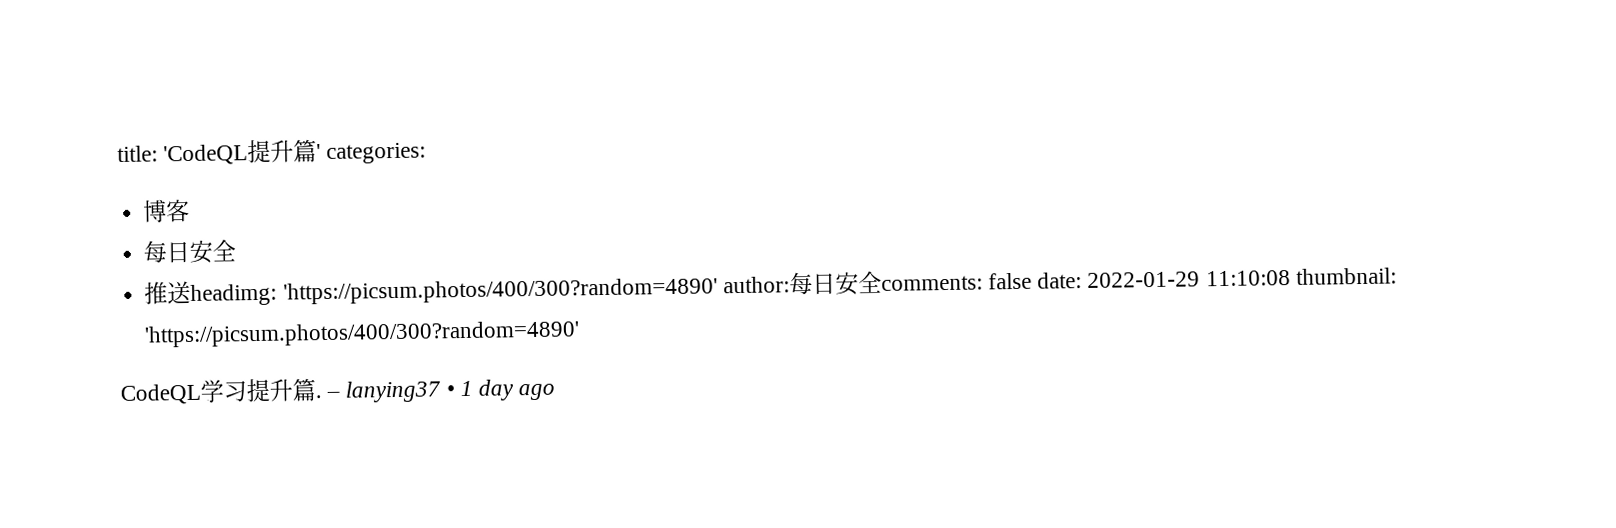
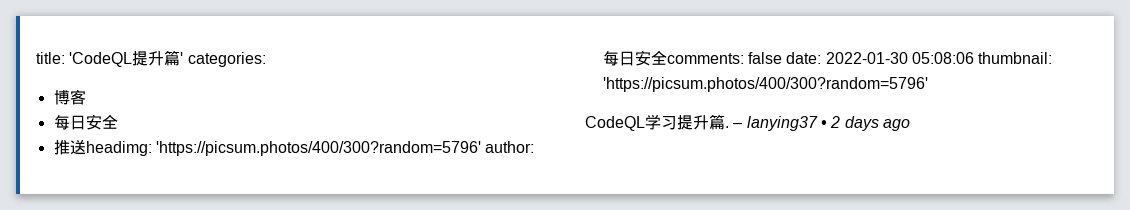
[282,277,718,305] 'https://picsum.photos/400/300?random=4890' -> [155,141,481,156] 'https://picsum.photos/400/300?random=5796'
[1087,267,1397,288] [144,320,581,348] 2022-01-29 11:10:08 thumbnail: 'https://picsum.photos/400/300?random=4890' -> [825,52,1053,64] [602,77,928,92] 2022-01-30 05:08:06 thumbnail: 'https://picsum.photos/400/300?random=5796'
[459,379,515,401] 1 day -> [830,116,879,131] 2 days

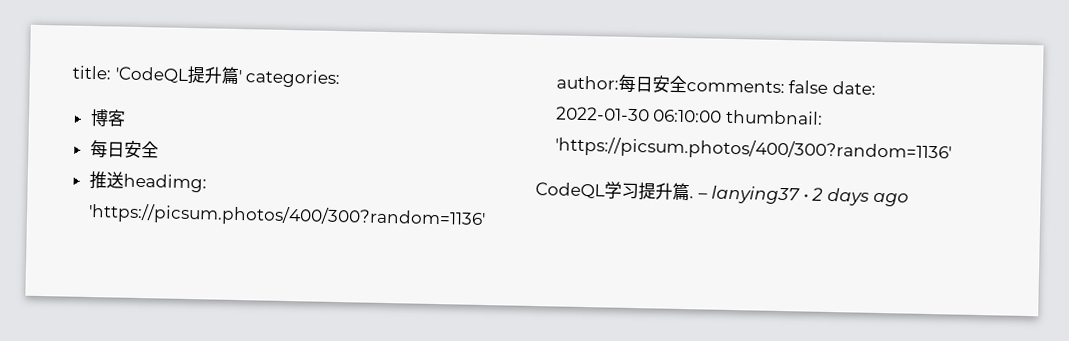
[155,141,481,156] 'https://picsum.photos/400/300?random=5796' -> [87,202,486,230] 'https://picsum.photos/400/300?random=1136'
[911,52,1053,64] [602,77,928,92] 05:08:06 thumbnail: 'https://picsum.photos/400/300?random=5796' -> [653,109,823,125] [554,136,952,163] 06:10:00 thumbnail: 'https://picsum.photos/400/300?random=1136'

